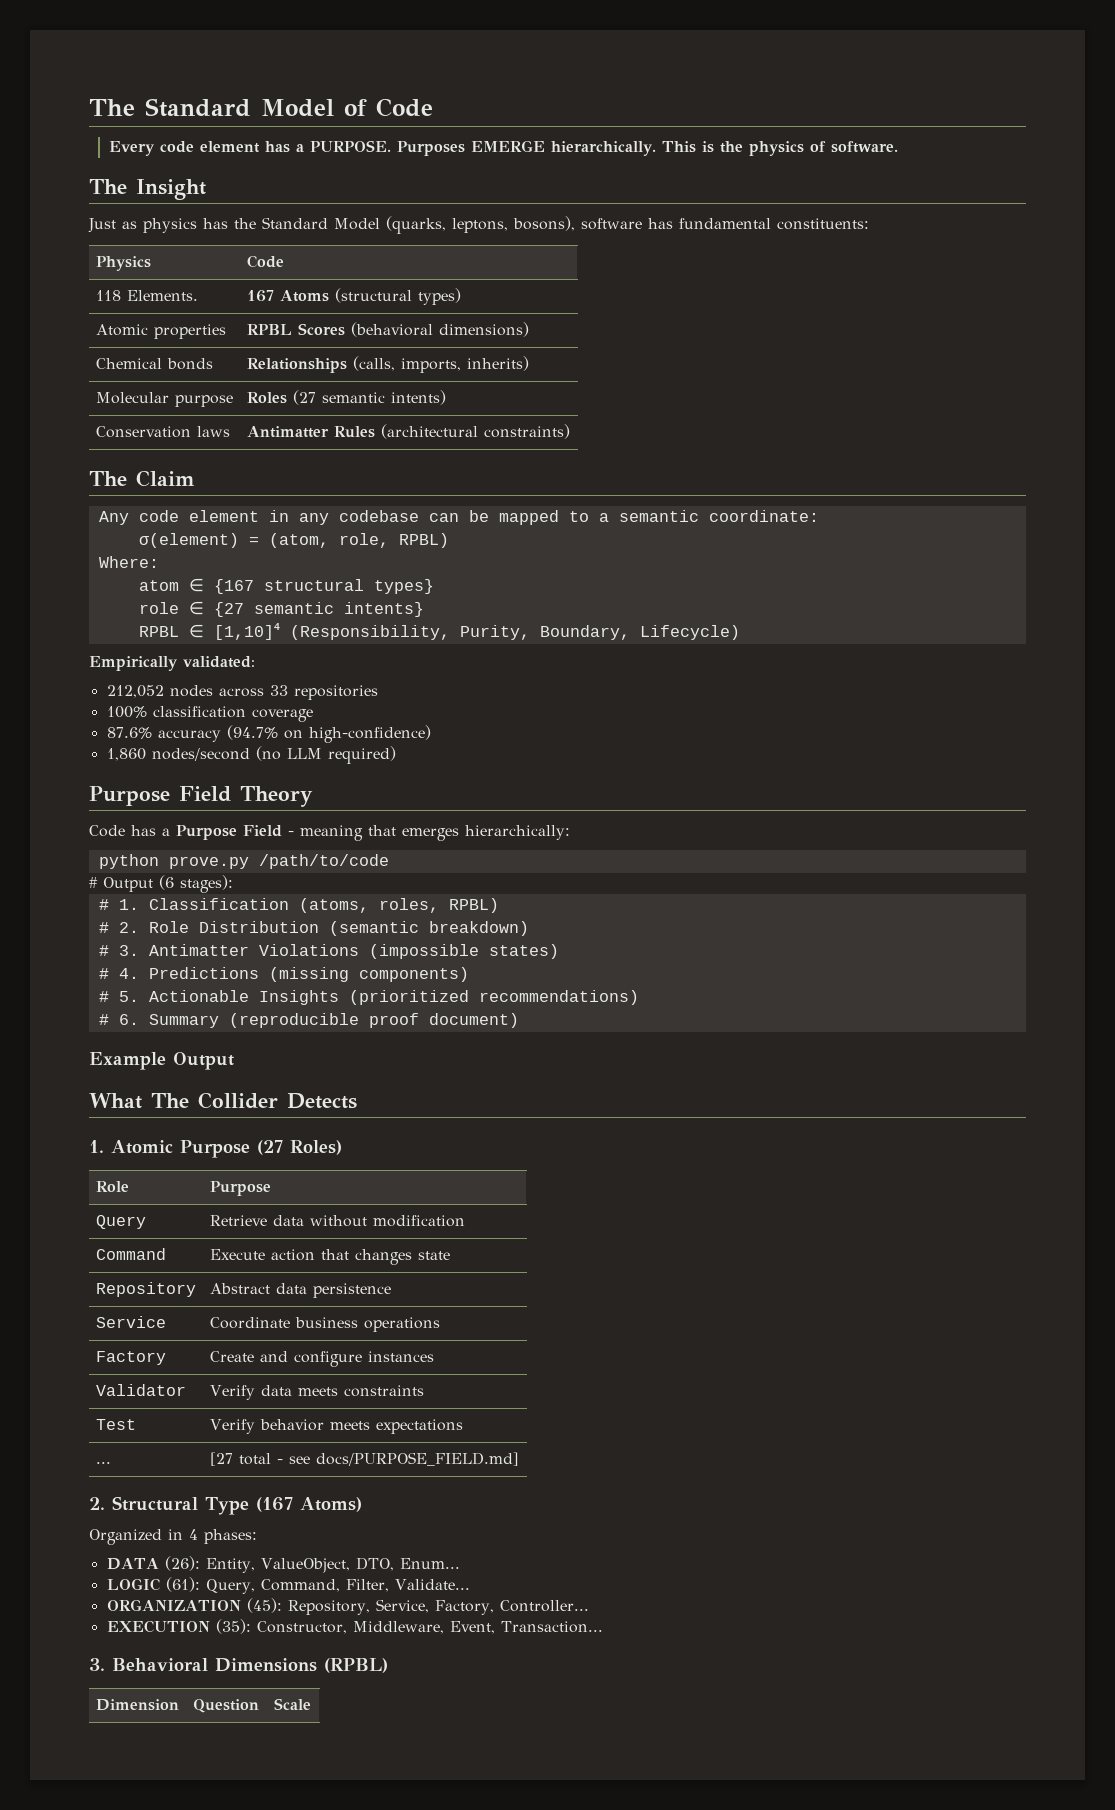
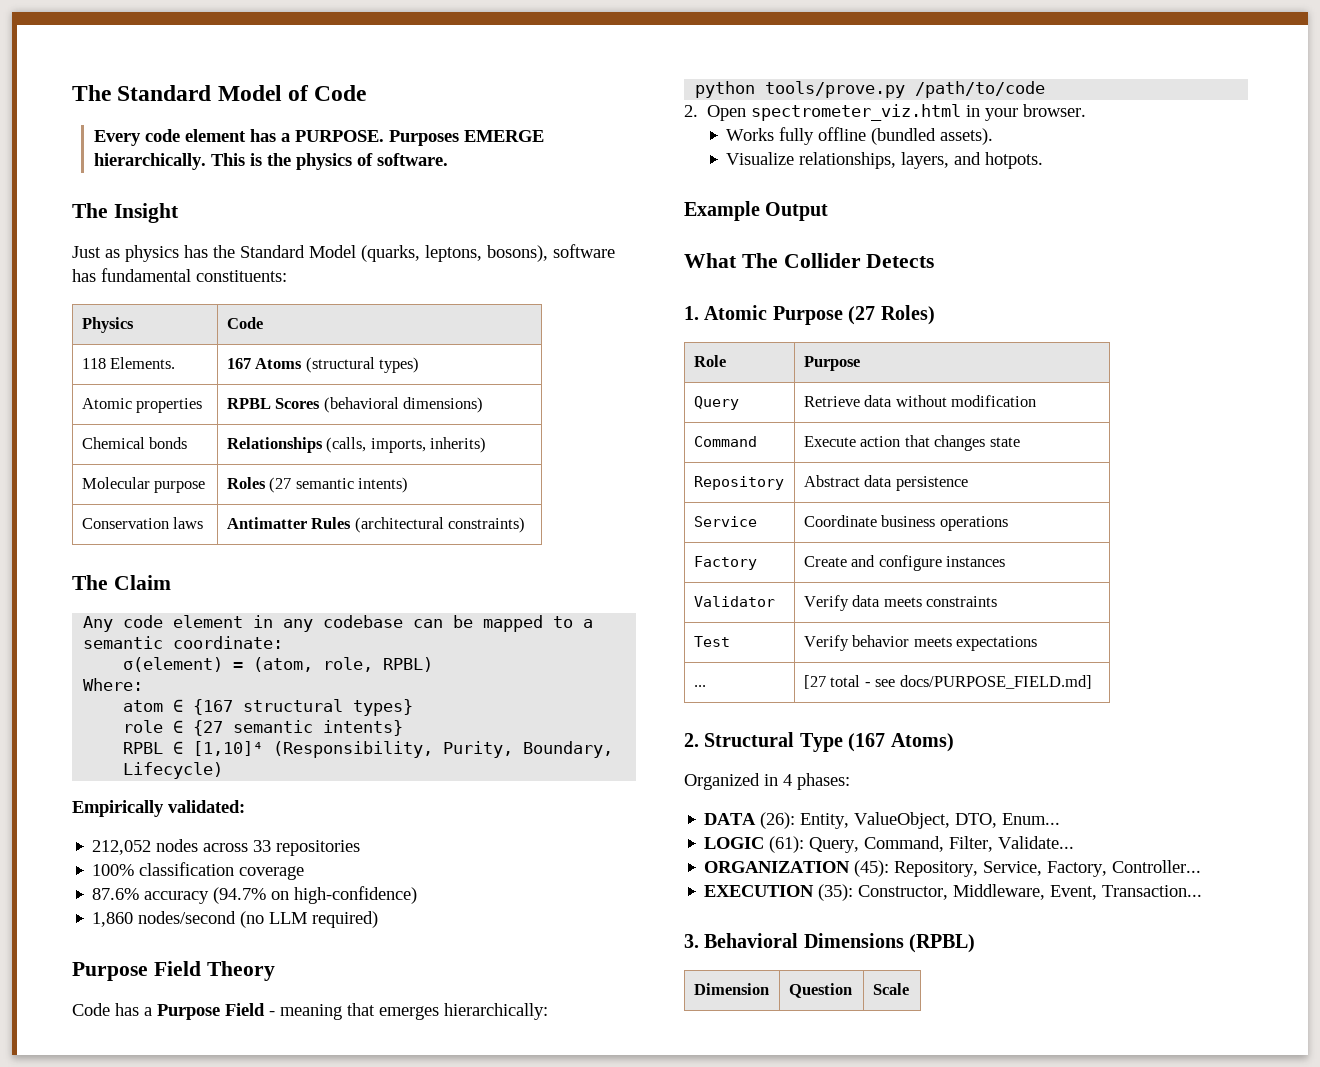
[168,856,249,869] prove.py -> [765,81,906,98] tools/prove.py
[89,875,233,893] [98,898,499,913] [98,921,529,936] [98,944,559,959] [98,967,469,982] [98,990,639,1005] [98,1013,519,1028] # Output (6 stages): // # 1. Classification (atoms, roles, RPBL) // # 2. Role Distribution (semantic breakdown) // # 3. Antimatter Violations (impossible states) // # 4. Predictions (missing components) // # 5. Actionable Insights (prioritized recommendations) // # 6. Summary (reproducible proof document) -> [684,104,1087,121] [726,127,994,145] [726,152,1044,169] 2. Open spectrometer_viz.html in your browser. // Works fully offline (bundled assets). // Visualize relationships, layers, and hotpots.

